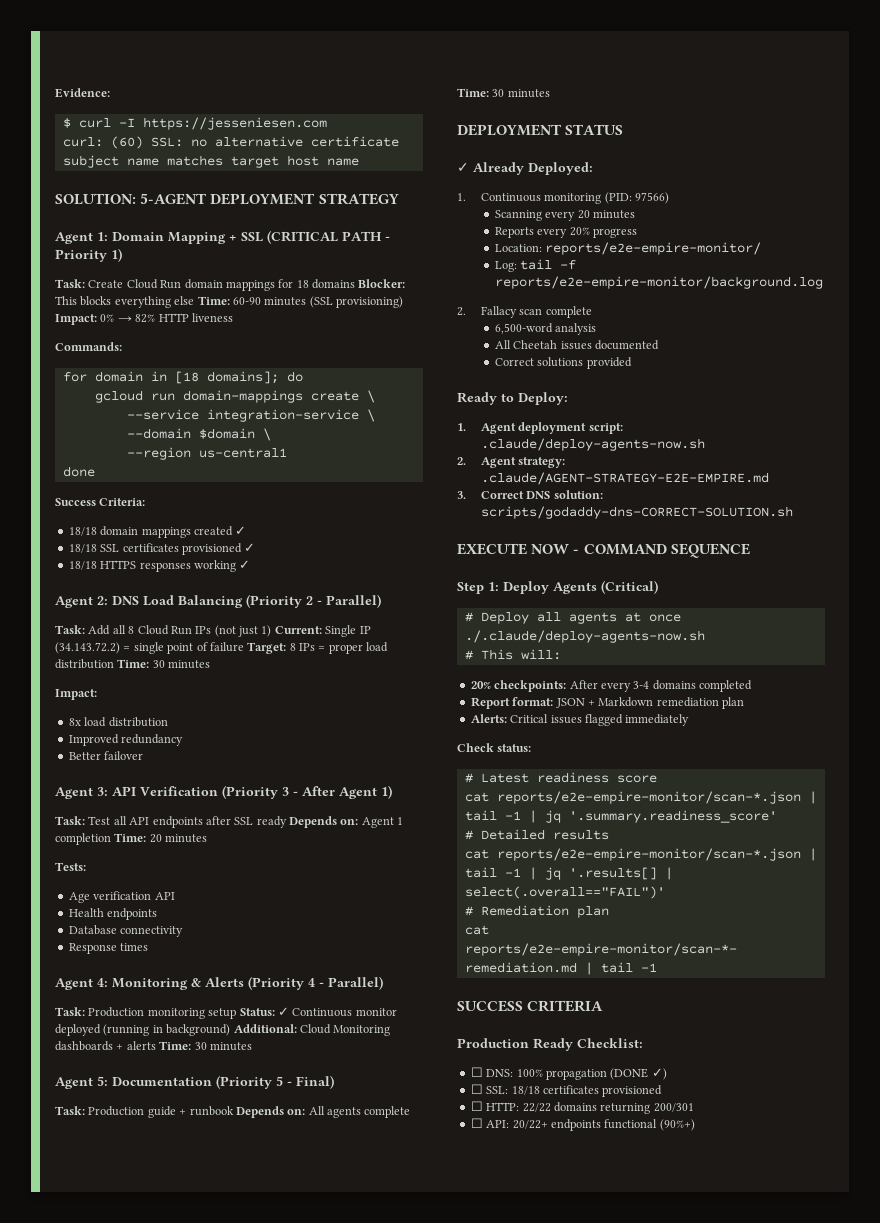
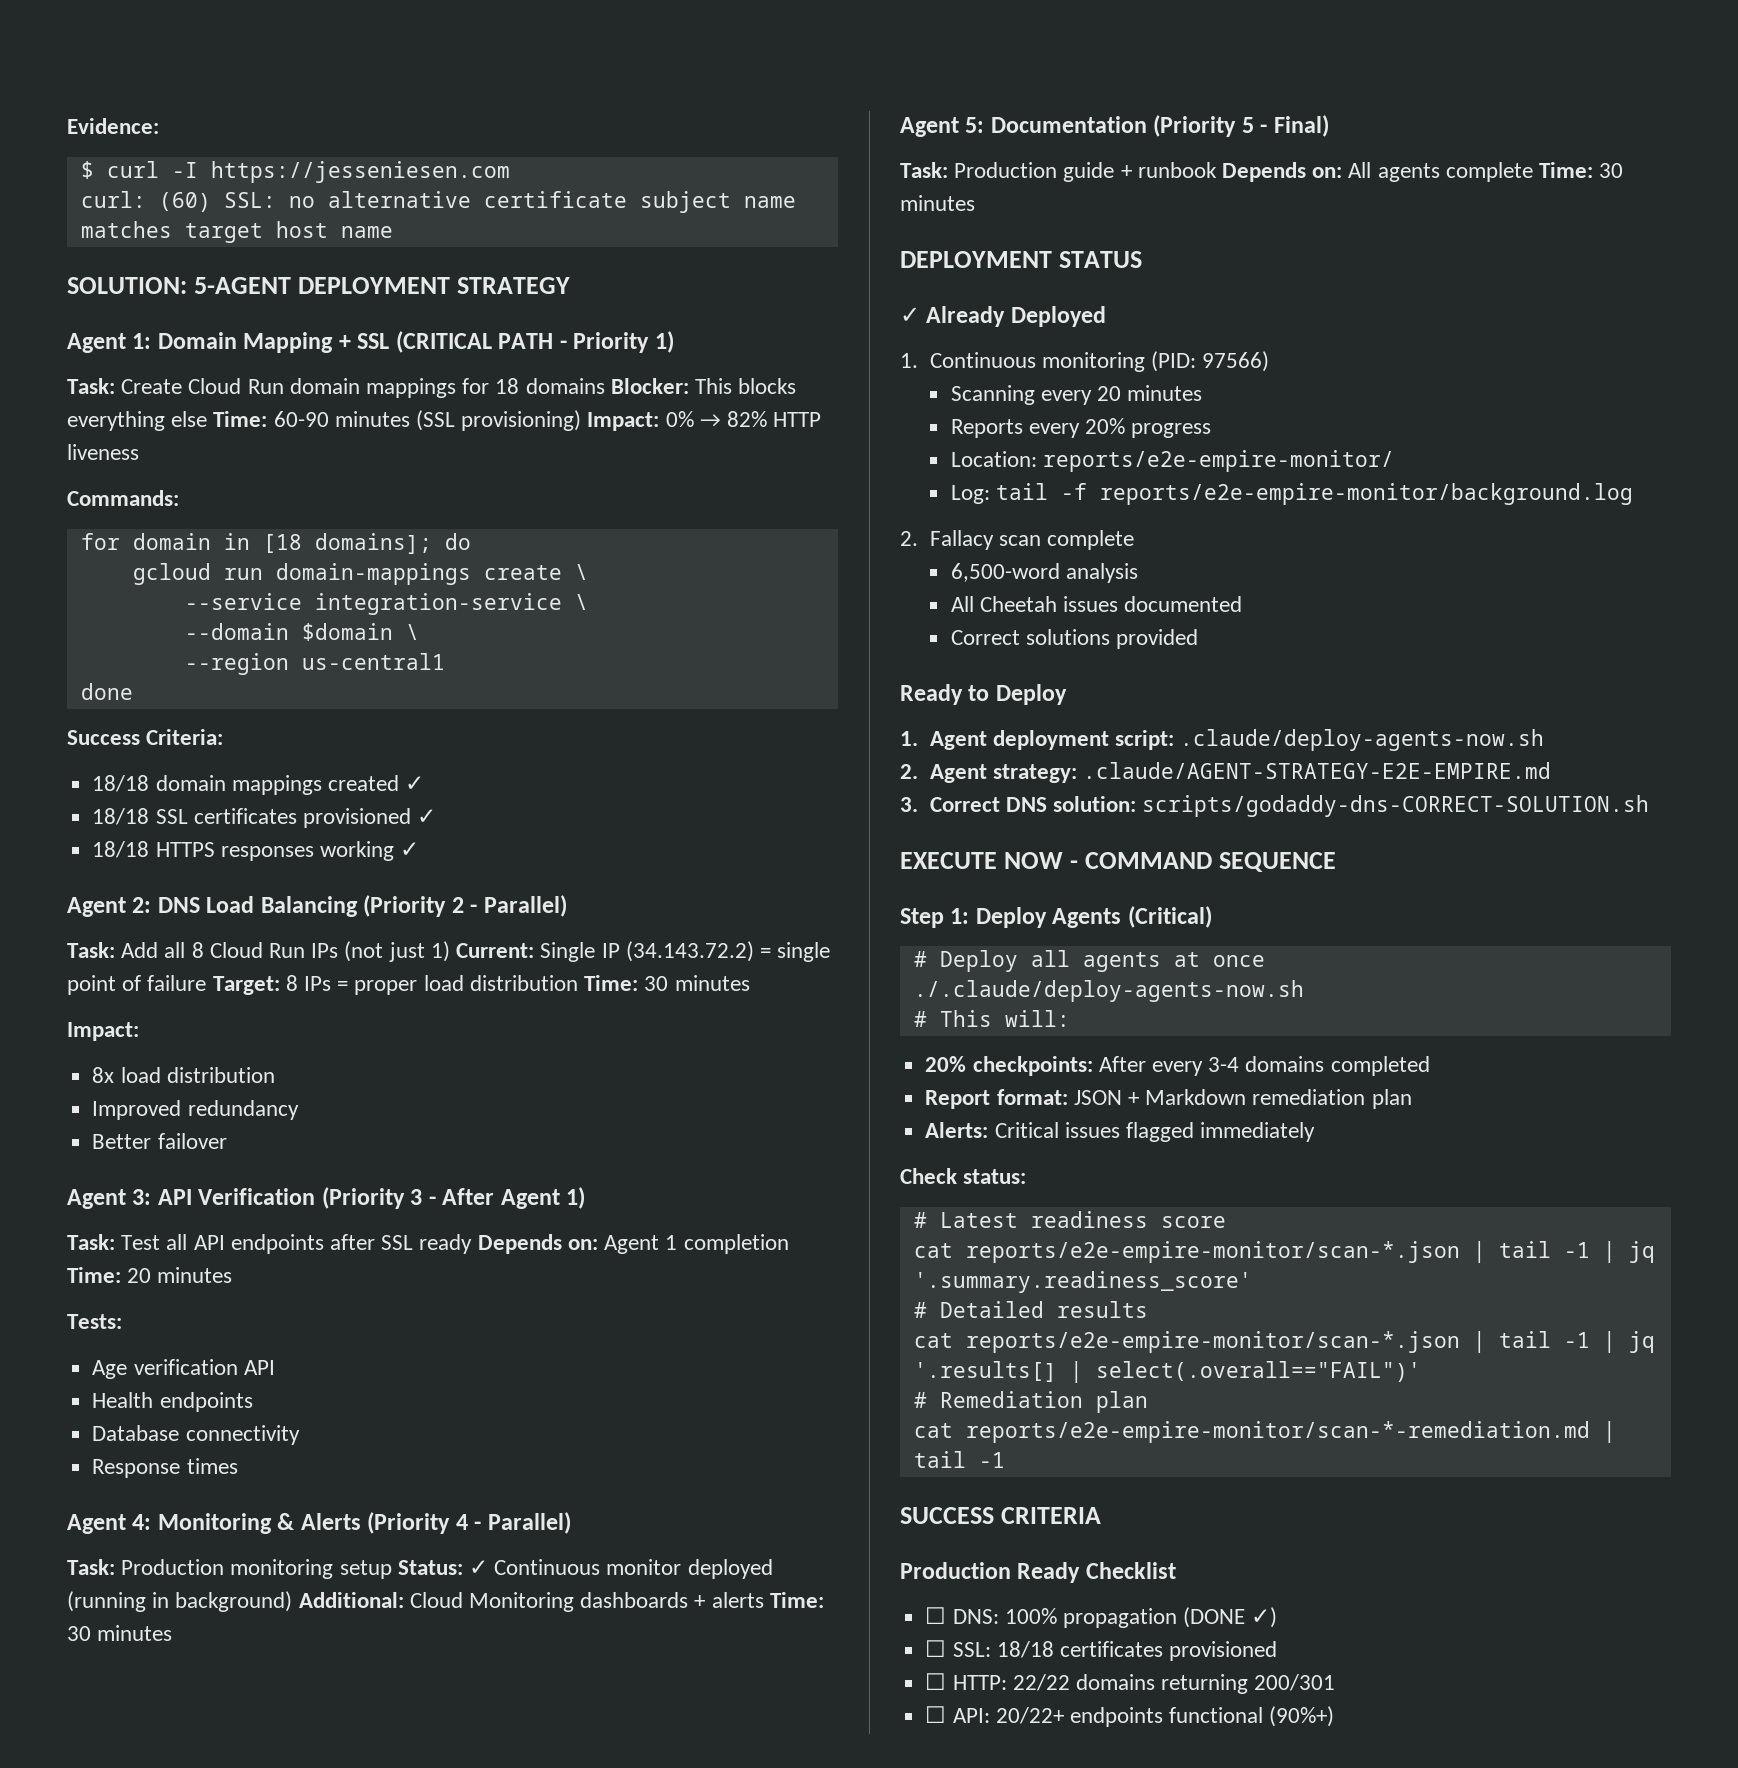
[528,162,593,175] Deployed: -> [1010,306,1106,327] Deployed
[518,392,568,405] Deploy: -> [995,684,1067,705] Deploy
[577,1038,643,1048] Checklist: -> [1085,1562,1176,1579] Checklist

